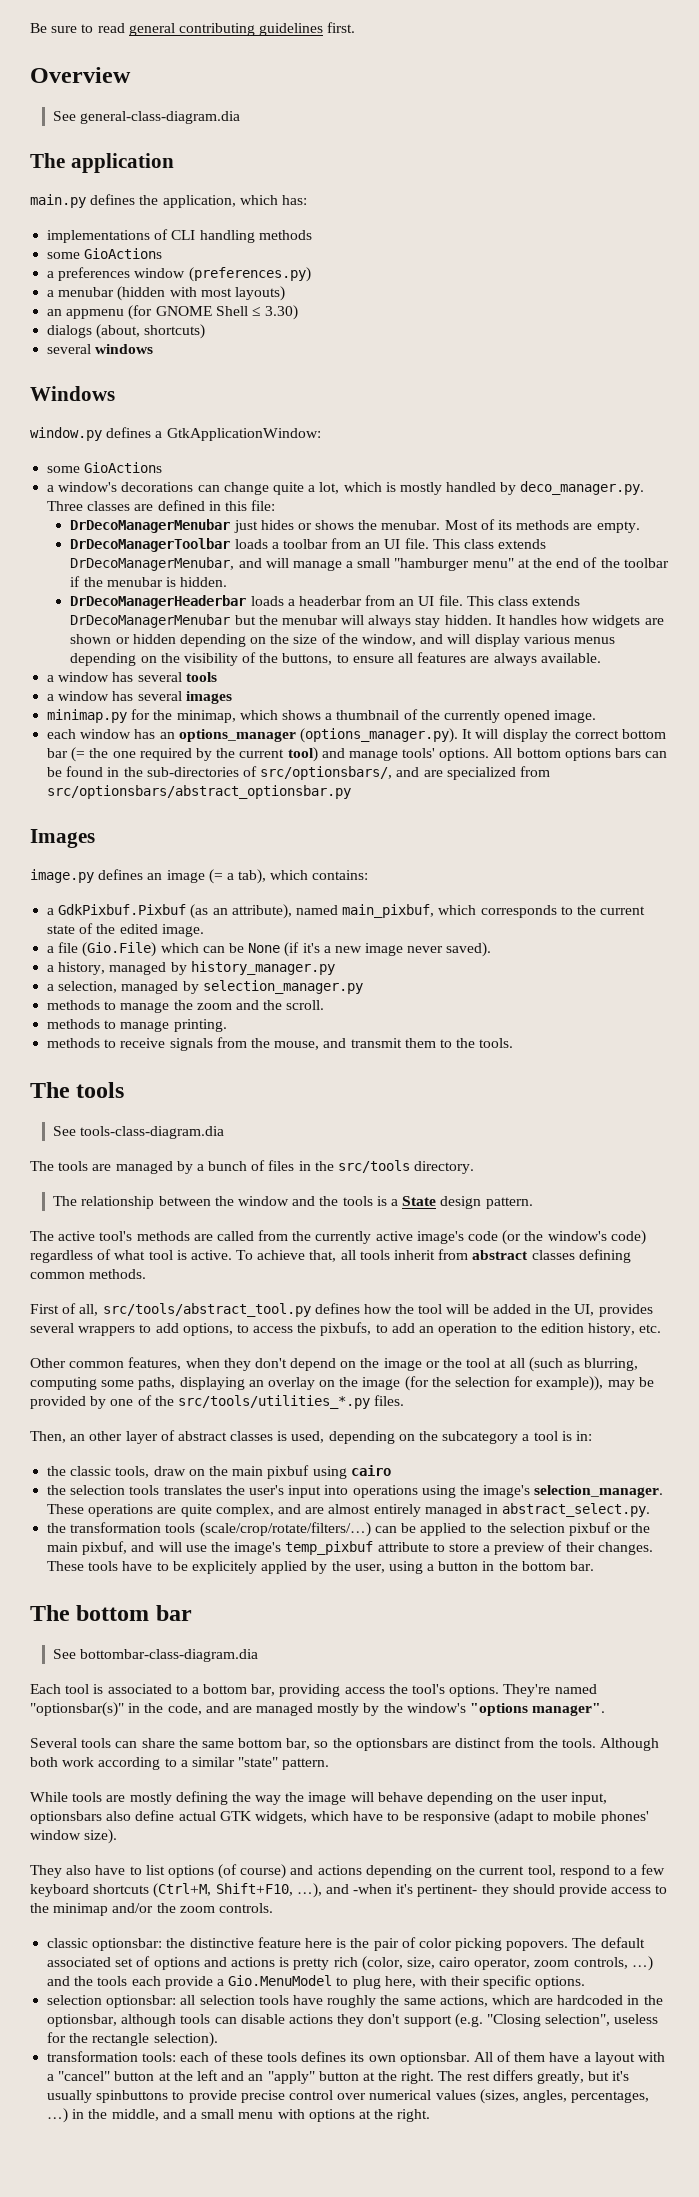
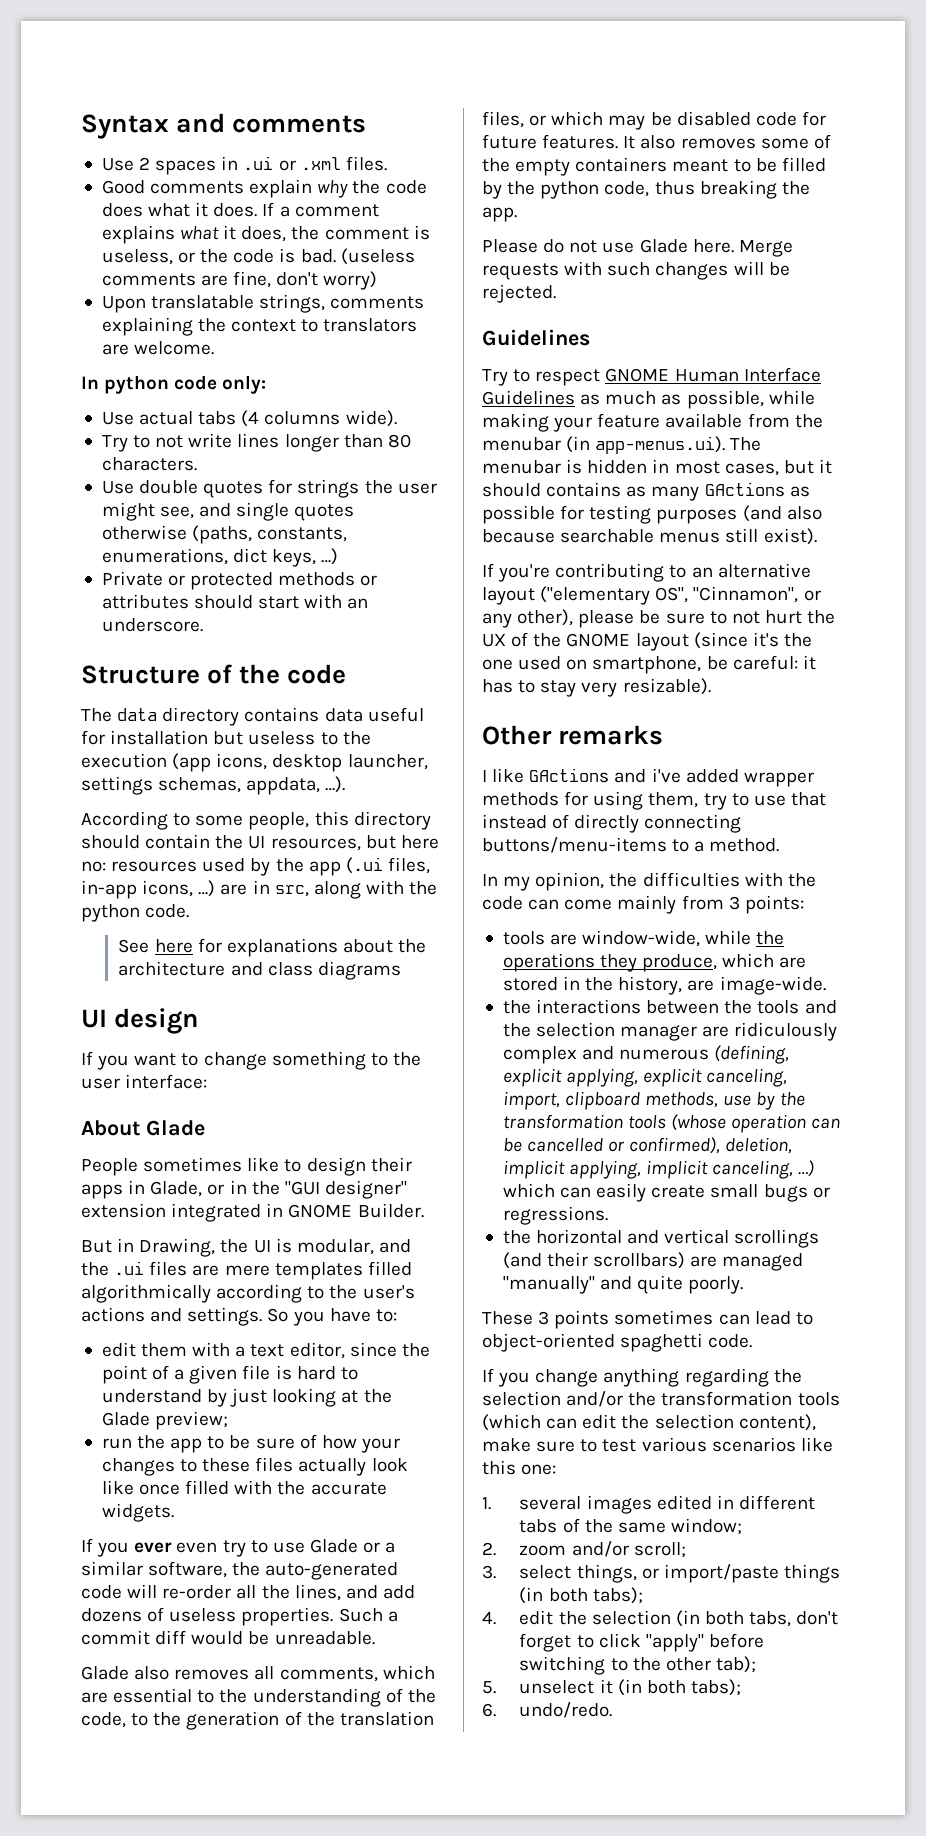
[30,22,356,36] [30,67,131,83] [53,111,241,124] [30,153,174,173] [30,194,307,208] [47,229,312,243] [47,248,163,259] [47,267,311,282] [47,286,285,301] [47,305,299,320] [47,324,206,339] [47,344,154,354] [30,386,115,401] [30,427,321,441] [47,462,163,473] [47,481,645,495] [47,500,276,511] [70,519,640,533] [70,538,547,552] [70,557,669,571] [70,576,228,587] [70,595,581,609] [70,614,664,628] [70,633,615,647] [70,652,601,666] [47,672,217,682] [47,691,232,704] [47,709,597,723] [47,728,667,743] [47,747,668,762] [47,766,550,780] [47,785,352,799] [30,829,95,848] [30,869,369,884] [47,904,646,919] [47,923,204,937] [47,942,492,957] [47,961,335,975] [47,980,363,994] [47,1000,325,1013] [47,1019,227,1032] [47,1037,514,1051] [30,1082,125,1098] [53,1126,225,1139] [30,1160,475,1174] [53,1196,533,1209] [30,1230,646,1245] [30,1249,631,1263] [30,1269,147,1279] [30,1303,653,1317] [30,1322,662,1336] [30,1357,639,1372] [30,1376,654,1391] [30,1395,405,1409] [30,1430,592,1444] [47,1465,391,1479] [47,1485,664,1498] [47,1503,651,1517] [47,1522,651,1537] [47,1541,653,1555] [47,1561,595,1574] [30,1605,192,1621] [53,1649,259,1662] [30,1684,597,1697] [30,1702,606,1717] [30,1737,659,1751] [30,1757,330,1770] [30,1791,607,1805] [30,1810,649,1825] [30,1829,118,1844] [30,1864,666,1879] [30,1883,668,1898] [30,1903,273,1916] [47,1937,645,1951] [47,1956,653,1971] [47,1975,586,1989] [47,1995,663,2008] [47,2013,659,2028] [47,2032,218,2047] [47,2051,666,2065] [47,2070,630,2084] [47,2089,650,2104] [47,2108,431,2123] Be sure to read general contributing guidelines first. // Overview // See general-class-diagram.dia // The application // main.py defines the application, which has: // implementations of CLI handling methods // some GioActions // a preferences window (preferences.py) // a menubar (hidden with most layouts) // an appmenu (for GNOME Shell ≤ 3.30) // dialogs (about, shortcuts) // several windows // Windows // window.py defines a GtkApplicationWindow: // some GioActions // a window's decorations can change quite a lot, which is mostly handled by deco_manager.py. Three classes are defined in this file: // DrDecoManagerMenubar just hides or shows the menubar. Most of its methods are empty. // DrDecoManagerToolbar loads a toolbar from an UI file. This class extends DrDecoManagerMenubar, and will manage a small "hamburger menu" at the end of the toolbar if the menubar is hidden. // DrDecoManagerHeaderbar loads a headerbar from an UI file. This class extends DrDecoManagerMenubar but the menubar will always stay hidden. It handles how widgets are shown or hidden depending on the size of the window, and will display various menus depending on the visibility of the buttons, to ensure all features are always available. // a window has several tools // a window has several images // minimap.py for the minimap, which shows a thumbnail of the currently opened image. // each window has an options_manager (options_manager.py). It will display the correct bottom bar (= the one required by the current tool) and manage tools' options. All bottom options bars can be found in the sub-directories of src/optionsbars/, and are specialized from src/optionsbars/abstract_optionsbar.py // Images // image.py defines an image (= a tab), which contains: // a GdkPixbuf.Pixbuf (as an attribute), named main_pixbuf, which corresponds to the current state of the edited image. // a file (Gio.File) which can be None (if it's a new image never saved). // a history, managed by history_manager.py // a selection, managed by selection_manager.py // methods to manage the zoom and the scroll. // methods to manage printing. // methods to receive signals from the mouse, and transmit them to the tools. // The tools // See tools-class-diagram.dia // The tools are managed by a bunch of files in the src/tools directory. // The relationship between the window and the tools is a State design pattern. // The active tool's methods are called from the currently active image's code (or the window's code) regardless of what tool is active. To achieve that, all tools inherit from abstract classes defining common methods. // First of all, src/tools/abstract_tool.py defines how the tool will be added in the UI, provides several wrappers to add options, to access the pixbufs, to add an operation to the edition history, etc. // Other common features, when they don't depend on the image or the tool at all (such as blurring, computing some paths, displaying an overlay on the image (for the selection for example)), may be provided by one of the src/tools/utilities_*.py files. // Then, an other layer of abstract classes is used, depending on the subcategory a tool is in: // the classic tools, draw on the main pixbuf using cairo // the selection tools translates the user's input into operations using the image's selection_manager. These operations are quite complex, and are almost entirely managed in abstract_select.py. // the transformation tools (scale/crop/rotate/filters/…) can be applied to the selection pixbuf or the main pixbuf, and will use the image's temp_pixbuf attribute to store a preview of their changes. These tools have to be explicitely applied by the user, using a button in the bottom bar. // The bottom bar // See bottombar-class-diagram.dia // Each tool is associated to a bottom bar, providing access the tool's options. They're named "optionsbar(s)" in the code, and are managed mostly by the window's "options manager". // Several tools can share the same bottom bar, so the optionsbars are distinct from the tools. Although both work according to a similar "state" pattern. // While tools are mostly defining the way the image will behave depending on the user input, optionsbars also define actual GTK widgets, which have to be responsive (adapt to mobile phones' window size). // They also have to list options (of course) and actions depending on the current tool, respond to a few keyboard shortcuts (Ctrl+M, Shift+F10, …), and -when it's pertinent- they should provide access to the minimap and/or the zoom controls. // classic optionsbar: the distinctive feature here is the pair of color picking popovers. The default associated set of options and actions is pretty rich (color, size, cairo operator, zoom controls, …) and the tools each provide a Gio.MenuModel to plug here, with their specific options. // selection optionsbar: all selection tools have roughly the same actions, which are hardcoded in the optionsbar, although tools can disable actions they don't support (e.g. "Closing selection", useless for the rectangle selection). // transformation tools: each of these tools defines its own optionsbar. All of them have a layout with a "cancel" button at the left and an "apply" button at the right. The rest differs greatly, but it's usually spinbuttons to provide precise control over numerical values (sizes, angles, percentages, …) in the middle, and a small menu with options at the right. -> [81,113,367,139] [101,156,387,175] [101,179,427,198] [101,202,379,217] [101,225,430,244] [101,248,415,265] [101,271,378,290] [101,294,425,313] [101,317,418,336] [101,341,215,355] [81,375,267,394] [101,410,397,427] [101,433,411,452] [101,457,197,471] [101,479,437,498] [101,502,355,521] [101,525,348,544] [101,548,339,567] [101,571,378,590] [101,594,369,609] [101,618,203,632] [81,664,347,684] [81,707,424,726] [81,730,371,745] [81,753,428,772] [81,776,346,795] [81,811,431,830] [81,834,439,851] [81,857,430,876] [81,880,438,899] [81,904,190,922] [118,938,427,957] [118,961,401,980] [81,1008,200,1034] [81,1051,421,1070] [81,1074,208,1089] [81,1120,205,1136] [81,1157,412,1176] [81,1180,407,1199] [81,1203,424,1222] [81,1238,411,1257] [81,1261,412,1280] [81,1284,415,1303] [81,1307,397,1326] [101,1342,430,1359] [101,1365,358,1384] [101,1388,392,1407] [101,1411,229,1430] [101,1434,400,1453] [101,1457,408,1476] [101,1480,387,1495] [101,1503,174,1522] [81,1538,396,1557] [81,1561,399,1580] [81,1584,415,1601] [81,1607,398,1626] [81,1630,375,1645] [81,1665,435,1682] [81,1688,436,1707] [81,1711,434,1730] [482,111,826,130] [482,134,831,149] [482,157,826,176] [482,180,810,199] [482,207,517,222] [482,239,793,257] [482,261,790,280] [482,284,556,303] [482,329,590,346] [482,367,821,386] [482,390,815,409] [482,413,823,432] [482,436,762,454] [482,459,832,476] [482,482,810,501] [482,505,822,524] [482,528,817,545] [482,563,811,582] [482,586,821,605] [482,609,836,628] [482,632,812,651] [482,655,816,674] [482,678,711,697] [482,725,664,745] [482,768,814,787] [482,791,826,810] [482,814,742,833] [482,837,780,853] [482,872,816,891] [482,895,804,914] [502,930,785,947] [502,953,807,972] [502,976,826,995] [502,999,837,1014] [502,1022,838,1041] [502,1045,790,1064] [502,1068,788,1087] [502,1091,805,1110] [502,1114,841,1133] [502,1137,793,1154] [502,1160,815,1179] [502,1183,830,1202] [502,1206,608,1225] [502,1229,820,1248] [502,1252,804,1271] [502,1275,744,1294] [482,1310,813,1329] [482,1333,753,1352] [482,1368,802,1387] [482,1391,840,1407] [482,1414,816,1431] [482,1437,833,1452] [482,1460,557,1475] [482,1495,815,1514] [519,1518,742,1535] [482,1541,686,1558] [482,1564,840,1583] [519,1587,643,1604] [482,1610,839,1627] [519,1633,764,1652] [519,1656,756,1675] [482,1679,741,1696] [482,1702,613,1718] Syntax and comments // Use 2 spaces in .ui or .xml files. // Good comments explain why the code does what it does. If a comment explains what it does, the comment is useless, or the code is bad. (useless comments are fine, don't worry) // Upon translatable strings, comments explaining the context to translators are welcome. // In python code only: // Use actual tabs (4 columns wide). // Try to not write lines longer than 80 characters. // Use double quotes for strings the user might see, and single quotes otherwise (paths, constants, enumerations, dict keys, …) // Private or protected methods or attributes should start with an underscore. // Structure of the code // The data directory contains data useful for installation but useless to the execution (app icons, desktop launcher, settings schemas, appdata, …). // According to some people, this directory should contain the UI resources, but here no: resources used by the app (.ui files, in-app icons, …) are in src, along with the python code. // See here for explanations about the architecture and class diagrams // UI design // If you want to change something to the user interface: // About Glade // People sometimes like to design their apps in Glade, or in the "GUI designer" extension integrated in GNOME Builder. // But in Drawing, the UI is modular, and the .ui files are mere templates filled algorithmically according to the user's actions and settings. So you have to: // edit them with a text editor, since the point of a given file is hard to understand by just looking at the Glade preview; // run the app to be sure of how your changes to these files actually look like once filled with the accurate widgets. // If you ever even try to use Glade or a similar software, the auto-generated code will re-order all the lines, and add dozens of useless properties. Such a commit diff would be unreadable. // Glade also removes all comments, which are essential to the understanding of the code, to the generation of the translation files, or which may be disabled code for future features. It also removes some of the empty containers meant to be filled by the python code, thus breaking the app. // Please do not use Glade here. Merge requests with such changes will be rejected. // Guidelines // Try to respect GNOME Human Interface Guidelines as much as possible, while making your feature available from the menubar (in app-menus.ui). The menubar is hidden in most cases, but it should contains as many GActions as possible for testing purposes (and also because searchable menus still exist). // If you're contributing to an alternative layout ("elementary OS", "Cinnamon", or any other), please be sure to not hurt the UX of the GNOME layout (since it's the one used on smartphone, be careful: it has to stay very resizable). // Other remarks // I like GActions and i've added wrapper methods for using them, try to use that instead of directly connecting buttons/menu-items to a method. // In my opinion, the difficulties with the code can come mainly from 3 points: // tools are window-wide, while the operations they produce, which are stored in the history, are image-wide. // the interactions between the tools and the selection manager are ridiculously complex and numerous (defining, explicit applying, explicit canceling, import, clipboard methods, use by the transformation tools (whose operation can be cancelled or confirmed), deletion, implicit applying, implicit canceling, …) which can easily create small bugs or regressions. // the horizontal and vertical scrollings (and their scrollbars) are managed "manually" and quite poorly. // These 3 points sometimes can lead to object-oriented spaghetti code. // If you change anything regarding the selection and/or the transformation tools (which can edit the selection content), make sure to test various scenarios like this one: // 1. several images edited in different tabs of the same window; // 2. zoom and/or scroll; // 3. select things, or import/paste things (in both tabs); // 4. edit the selection (in both tabs, don't forget to click "apply" before switching to the other tab); // 5. unselect it (in both tabs); // 6. undo/redo.

